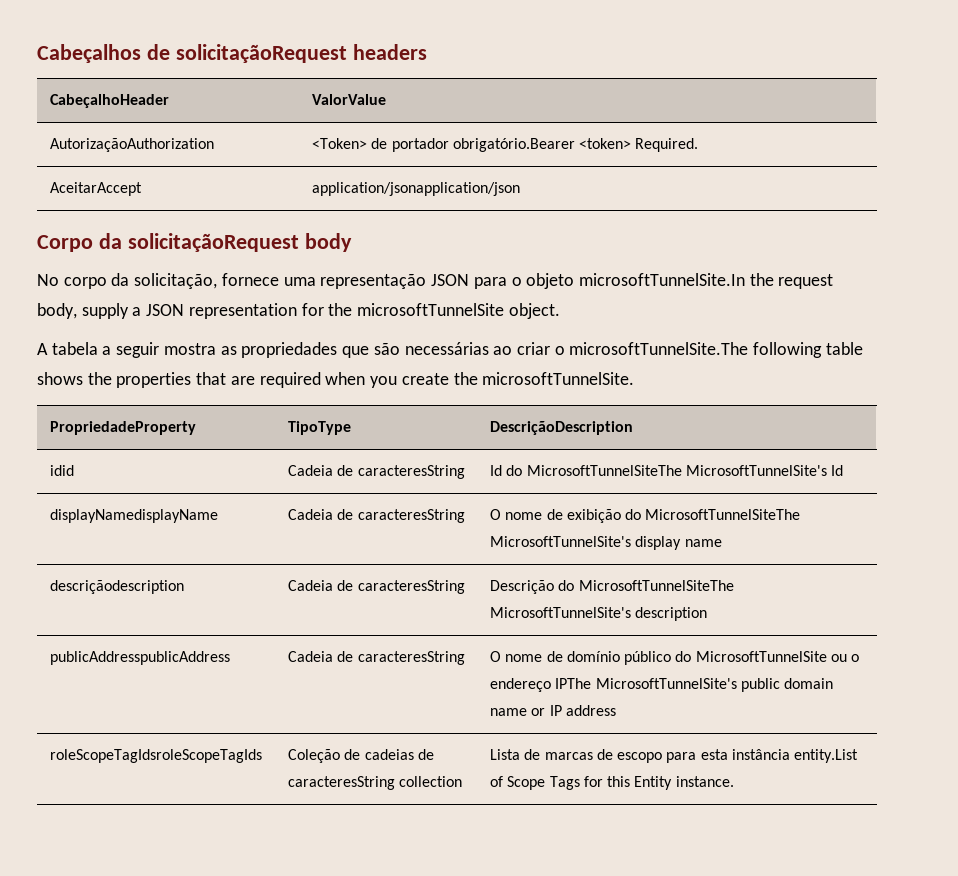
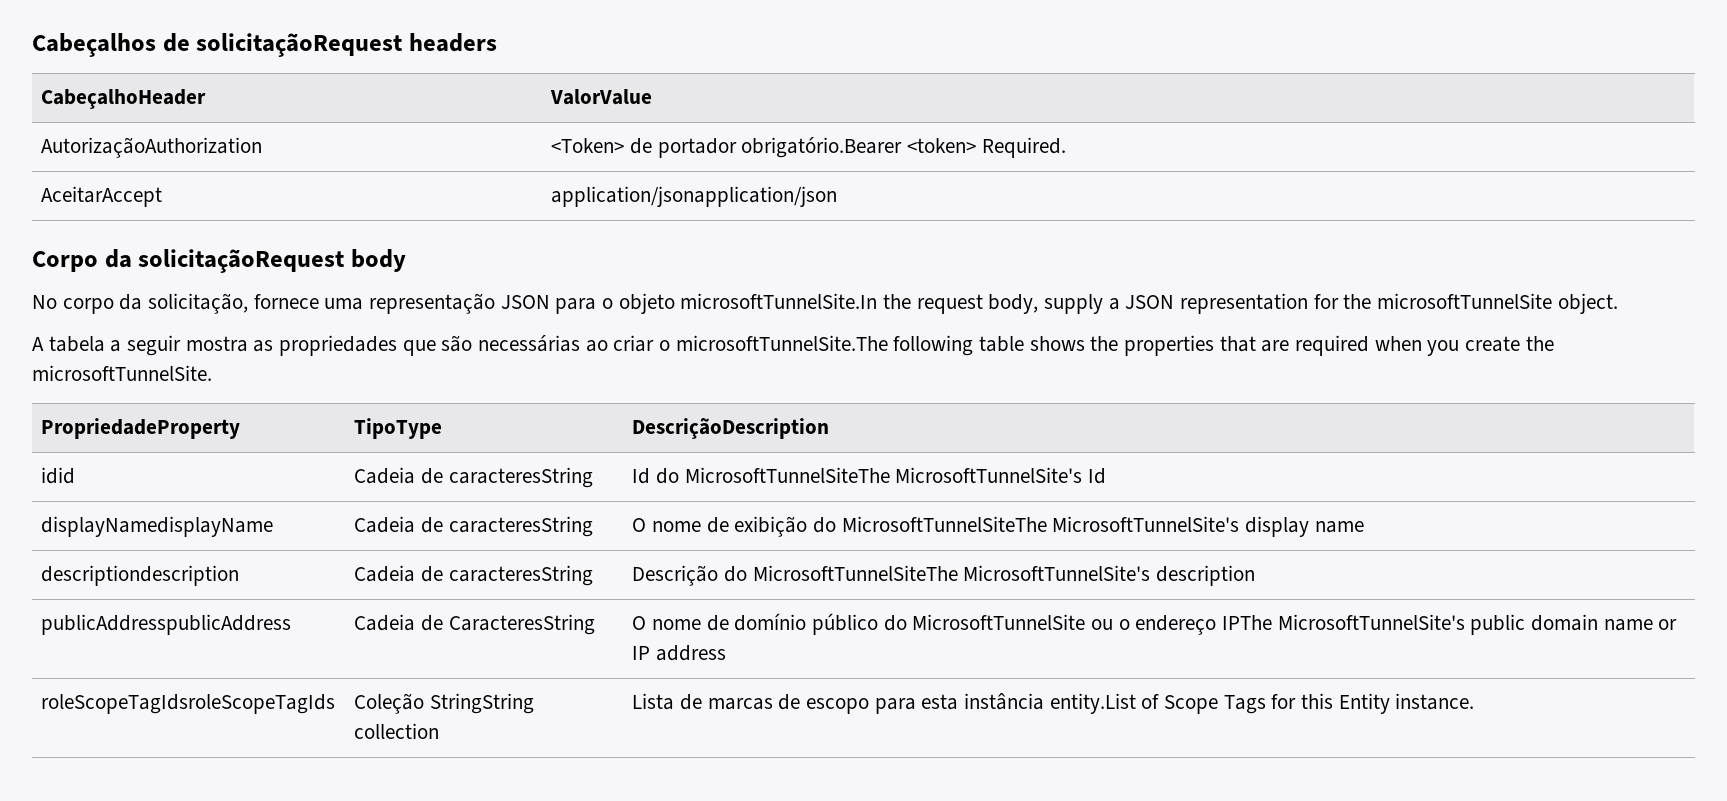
[49,580,184,594] descriçãodescription -> [41,565,240,586] descriptiondescription
[357,651,465,665] caracteresString -> [448,614,595,635] CaracteresString
[344,749,434,760] [287,776,395,790] de cadeias de caracteresString -> [430,693,535,714] StringString

